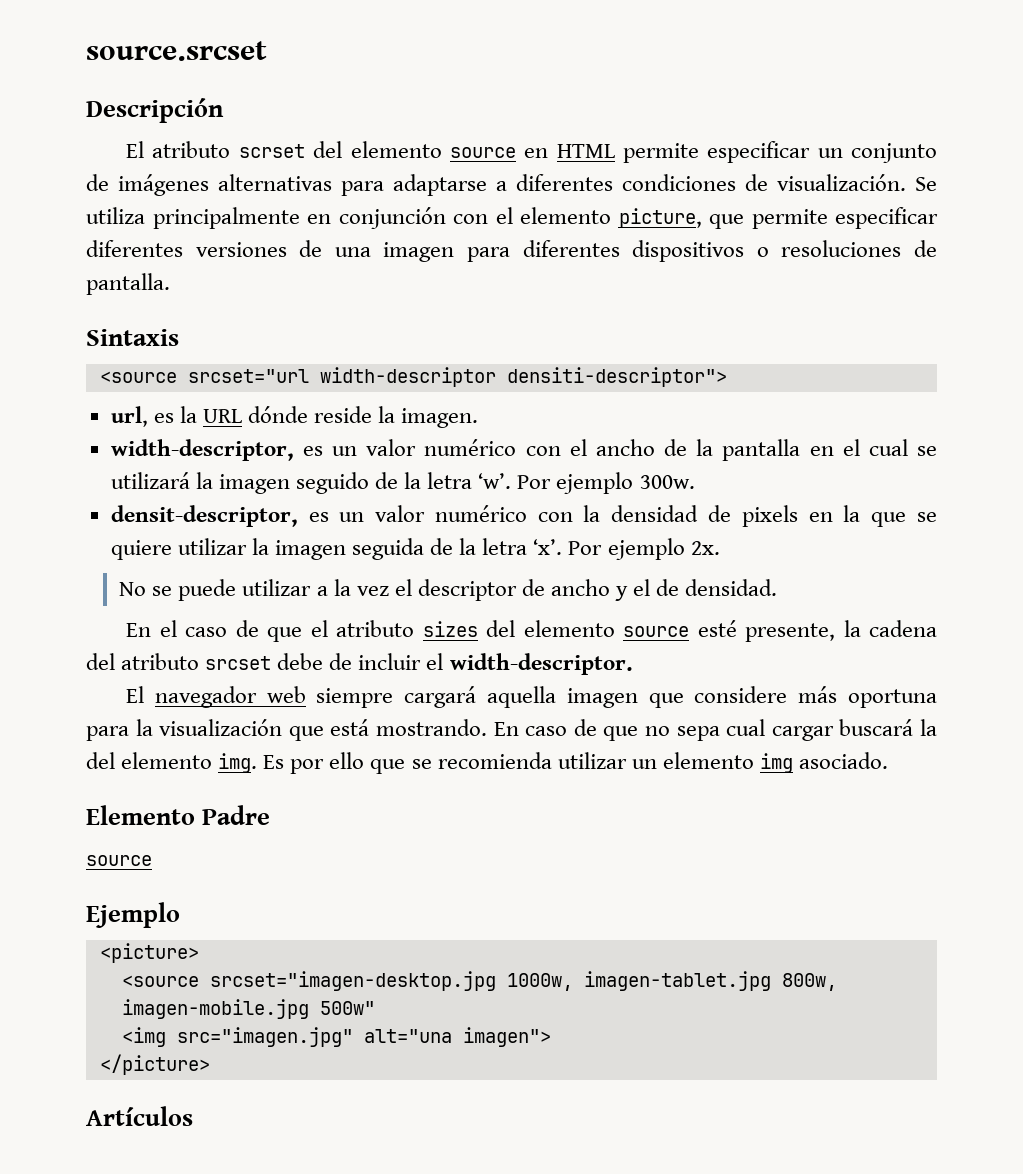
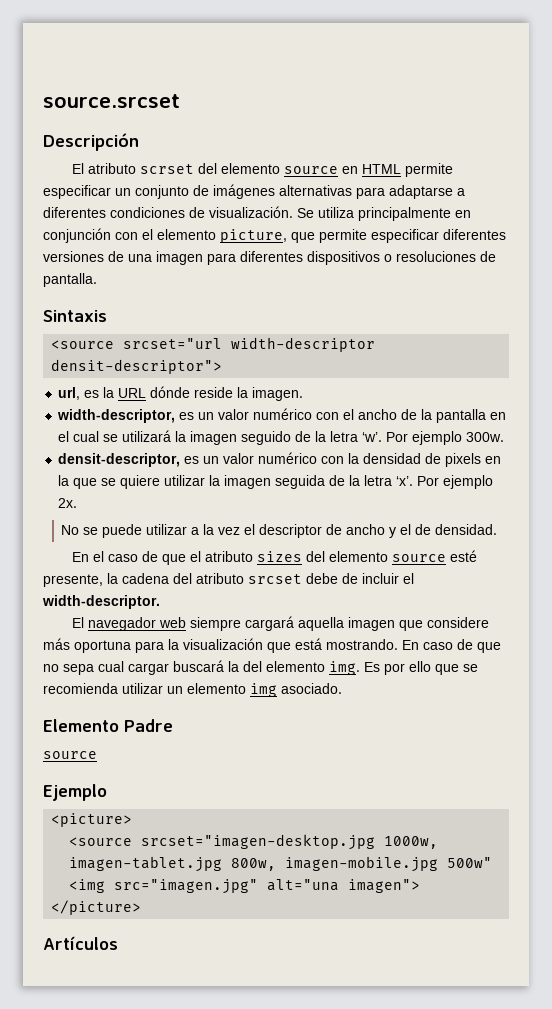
[506,367,727,387] densiti-descriptor"> -> [51,359,223,374] densit-descriptor">

